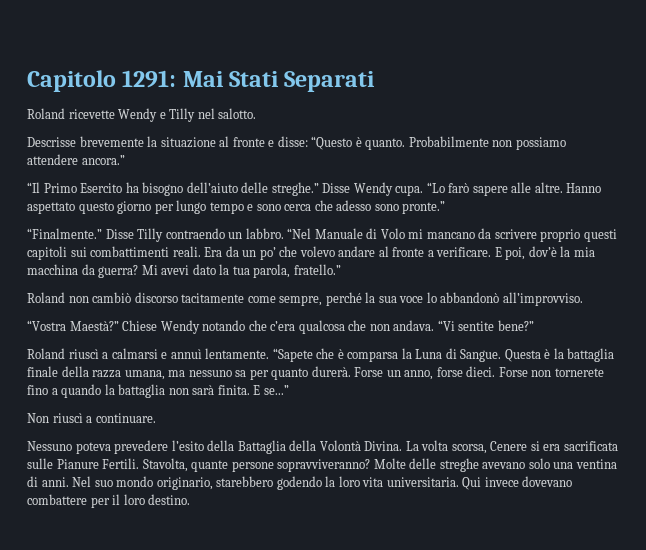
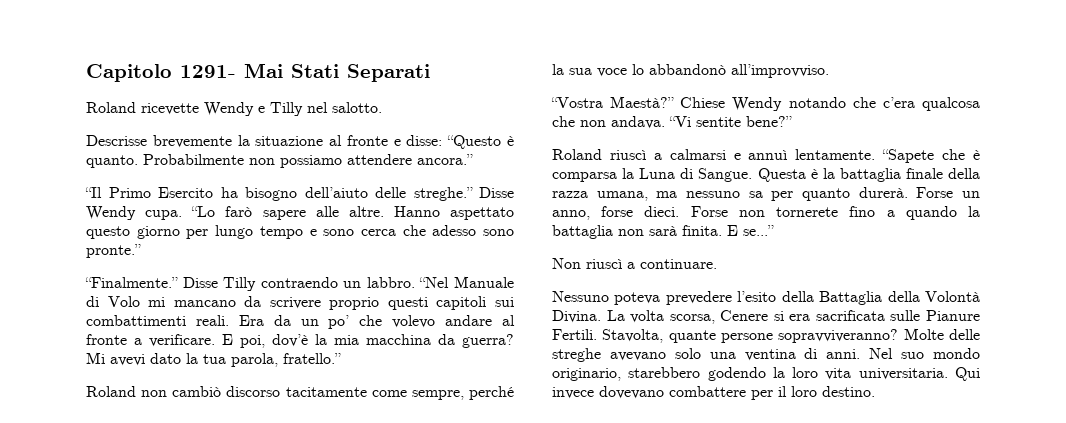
[122,70,177,88] 1291: -> [180,65,236,78] 1291-

